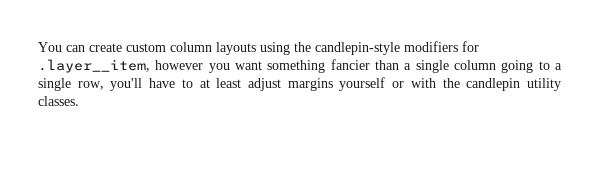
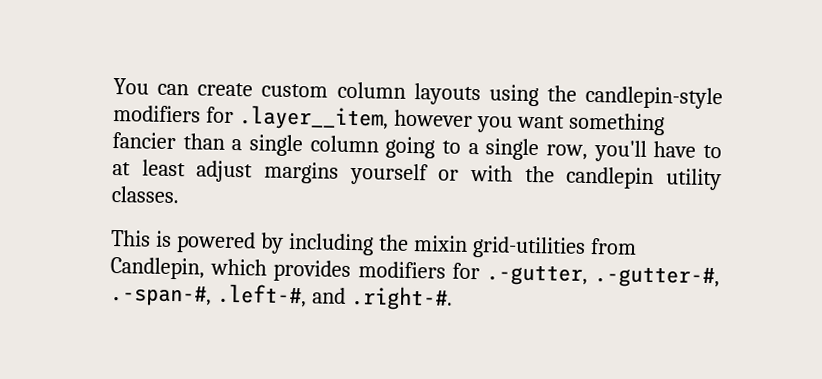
(79, 101) none -> [111,229,637,259] [110,256,720,289] [110,283,453,311] // This is powered by including the mixin grid-utilities from Candlepin, which provides modifiers for .-gutter, .-gutter-#, .-span-#, .left-#, and .right-#.

